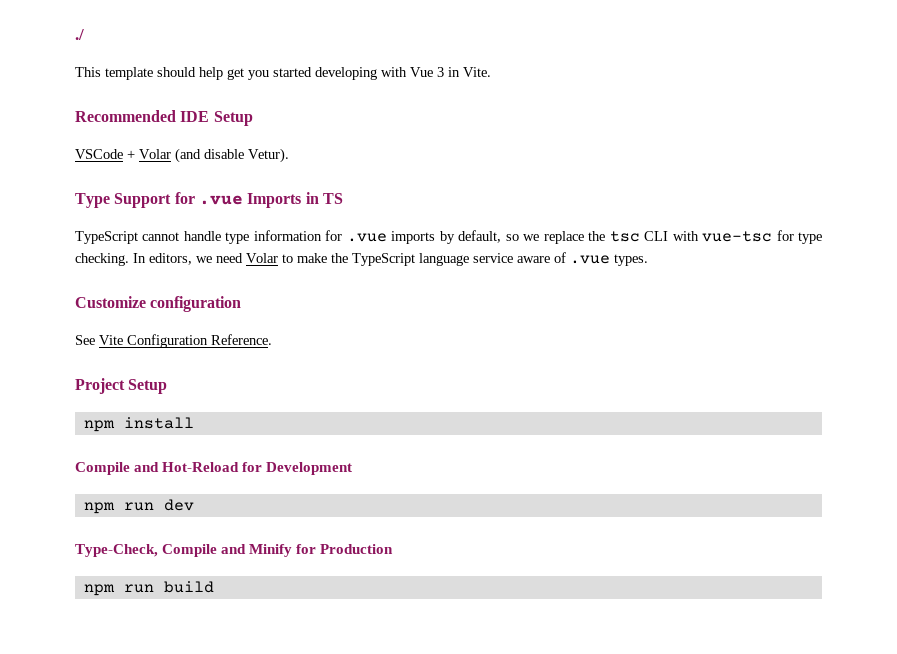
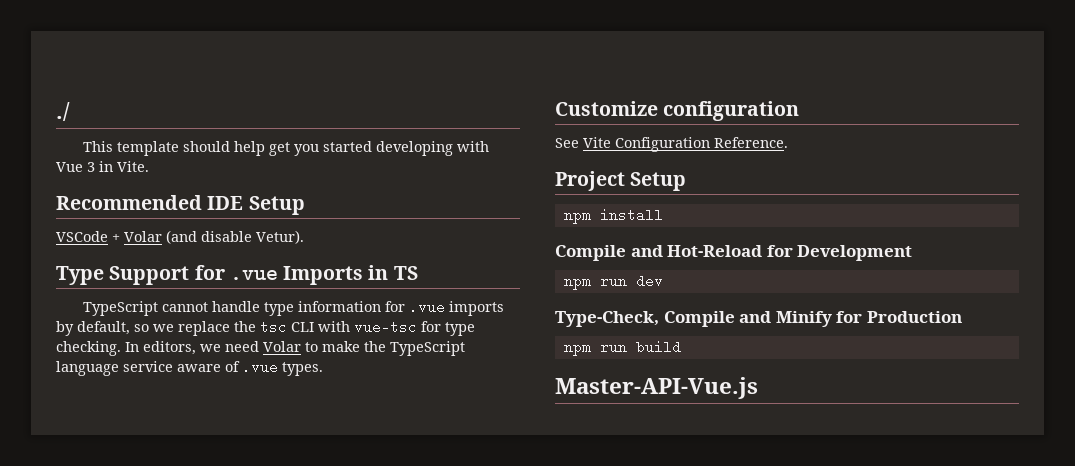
(214, 587) none -> [555,377,758,399] // Master-API-Vue.js

